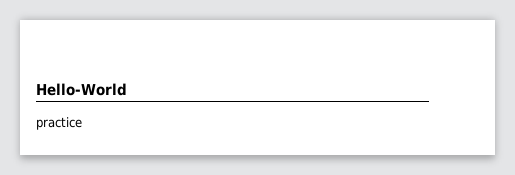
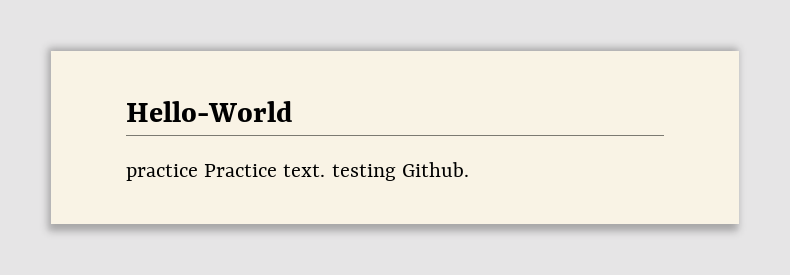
(82, 123) none -> [204,162,469,181] Practice text. testing Github.

